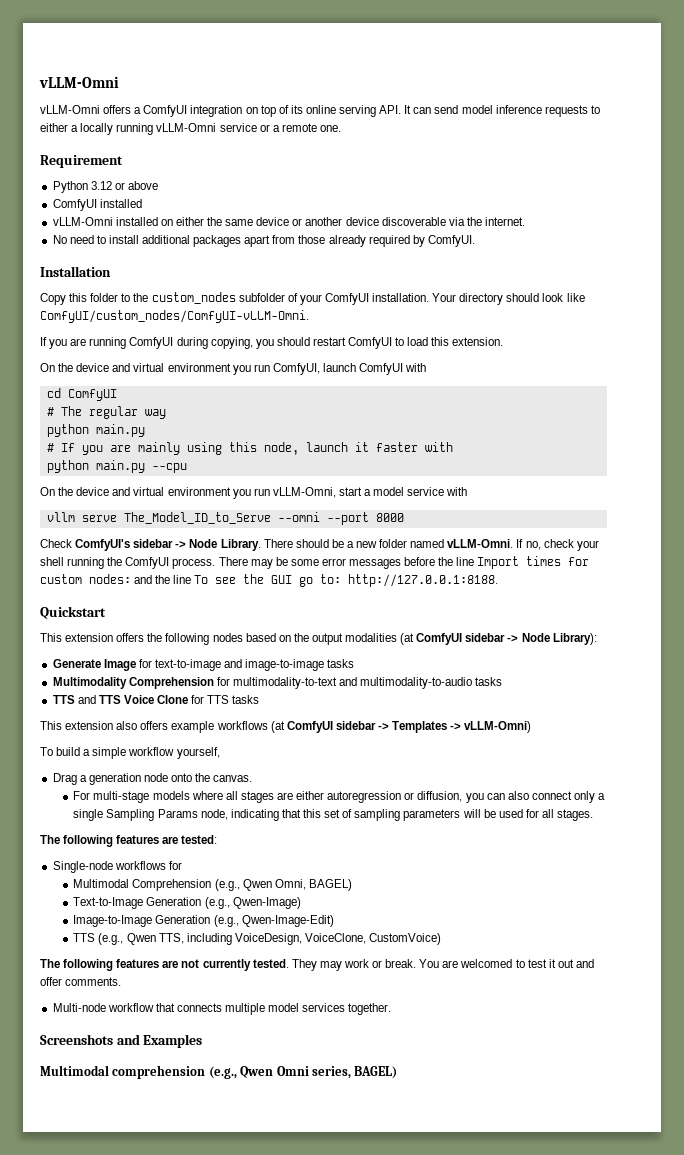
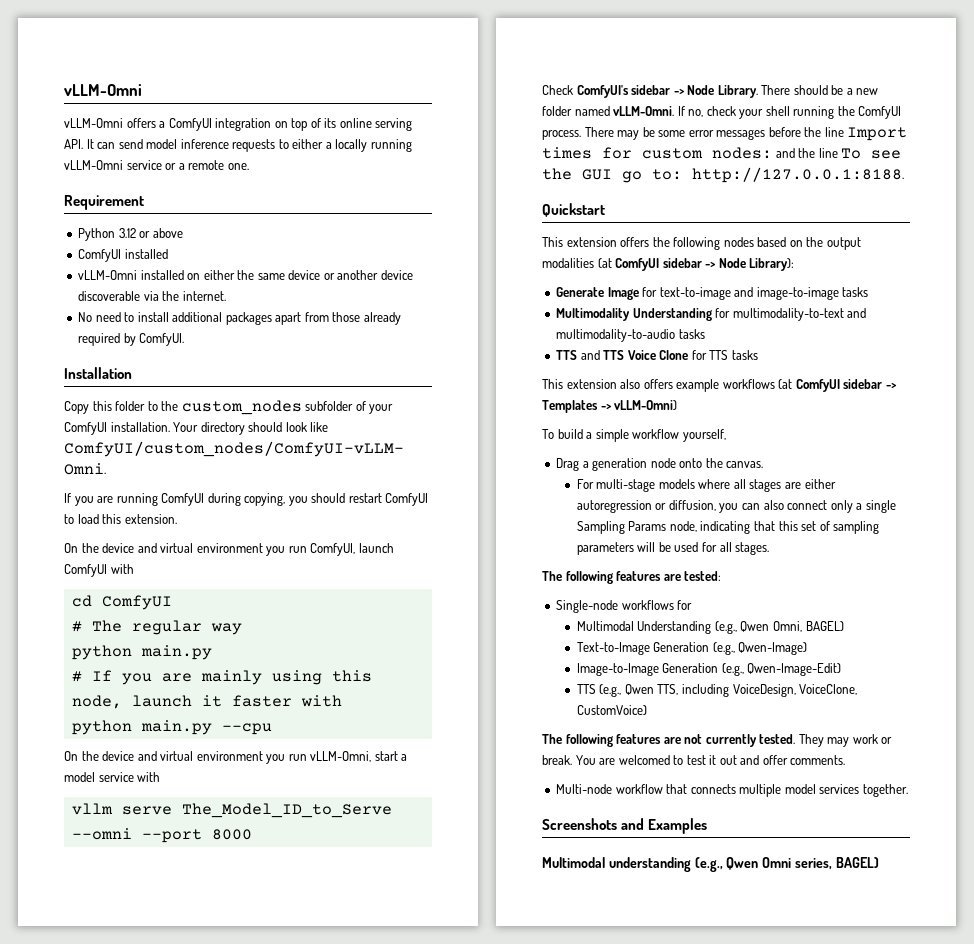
[128,677,214,689] Comprehension -> [632,308,712,321] Understanding
[132,879,212,891] Comprehension -> [637,621,712,634] Understanding
[112,1065,206,1079] comprehension -> [608,857,691,872] understanding

